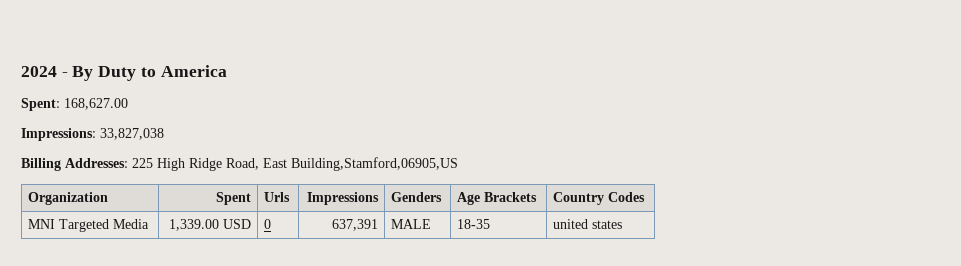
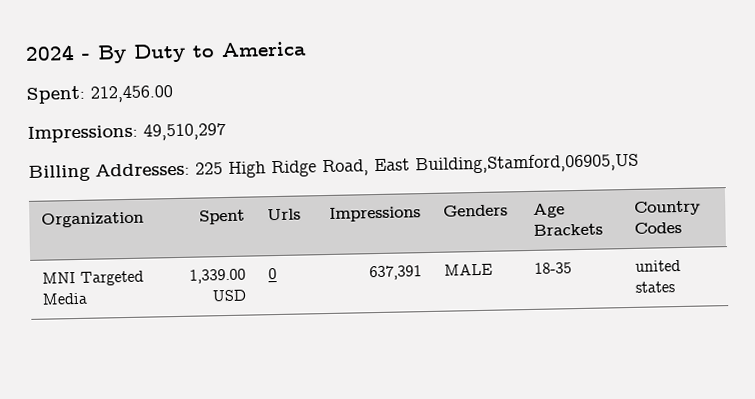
[64,98,128,110] 168,627.00 -> [90,85,174,103] 212,456.00
[100,128,164,140] 33,827,038 -> [143,123,226,141] 49,510,297

